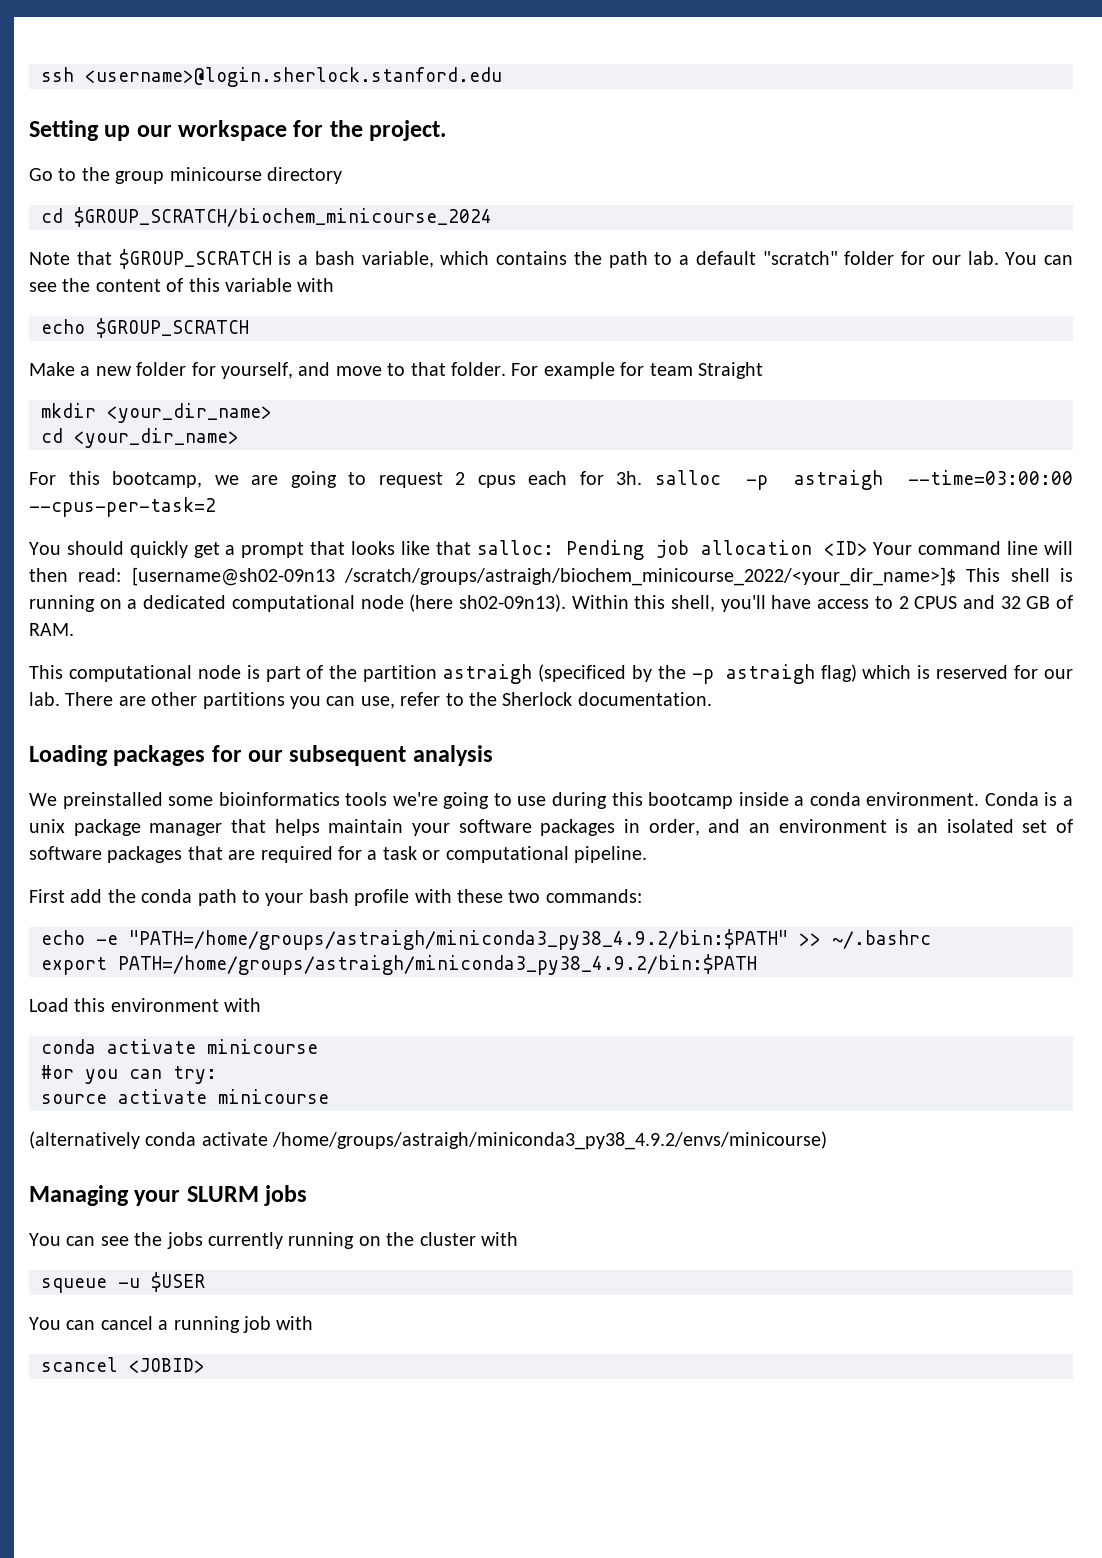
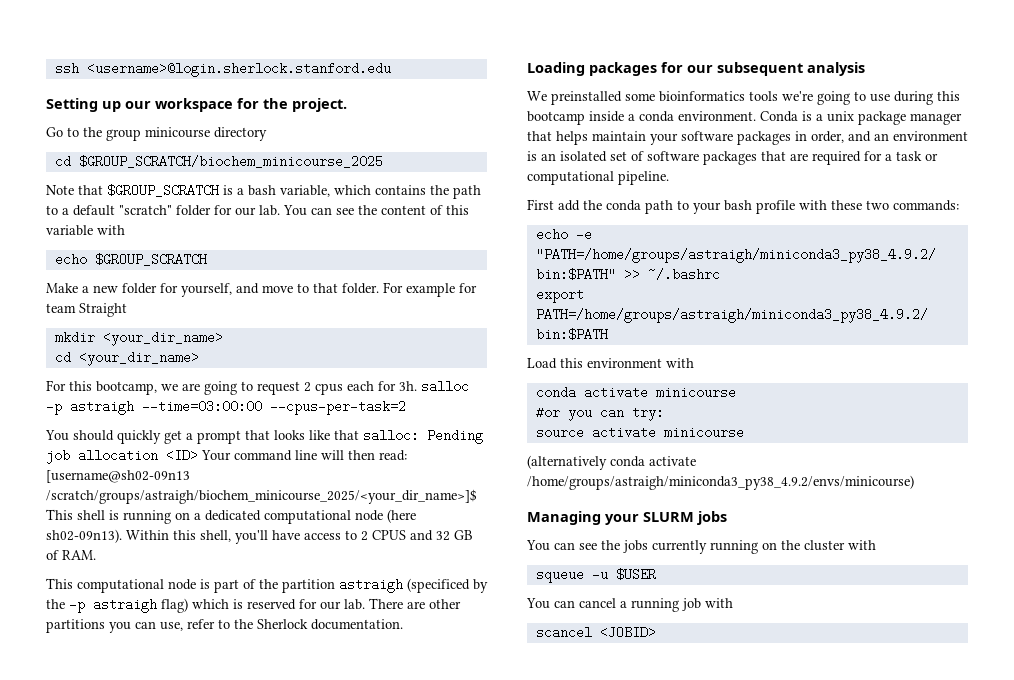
[74,207,492,227] $GROUP_SCRATCH/biochem_minicourse_2024 -> [78,155,383,168] $GROUP_SCRATCH/biochem_minicourse_2025
[344,567,956,586] /scratch/groups/astraigh/biochem_minicourse_2022/<your_dir_name>]$ -> [46,489,477,504] /scratch/groups/astraigh/biochem_minicourse_2025/<your_dir_name>]$

